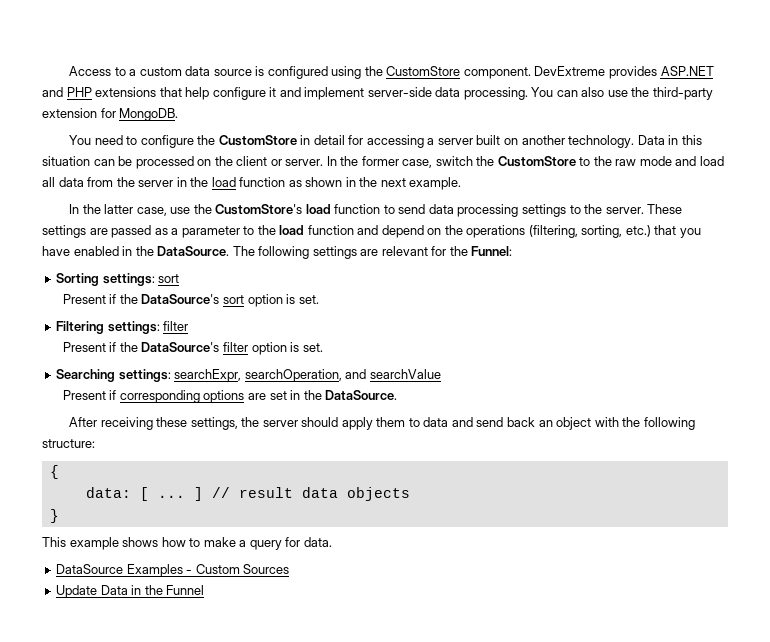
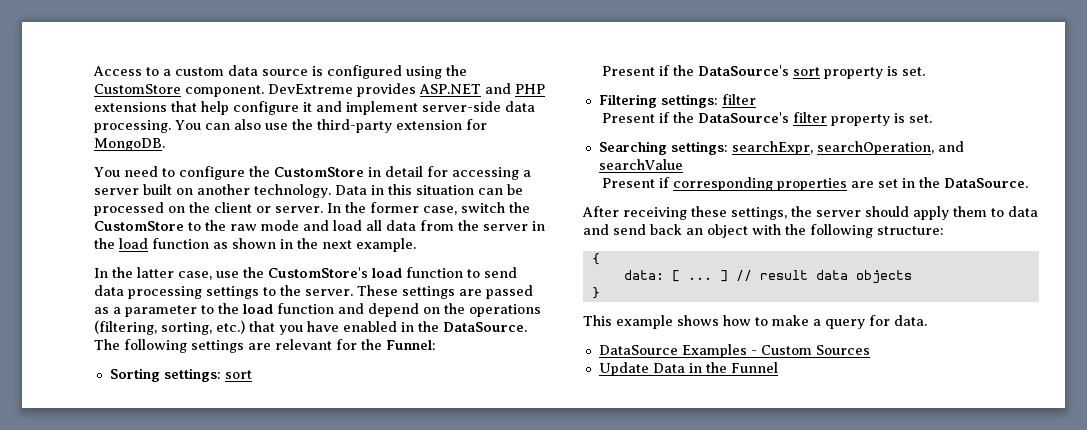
[247,294,283,307] option -> [824,67,884,79] property
[251,342,287,355] option -> [831,114,891,126] property
[203,390,245,403] options -> [777,178,848,191] properties

